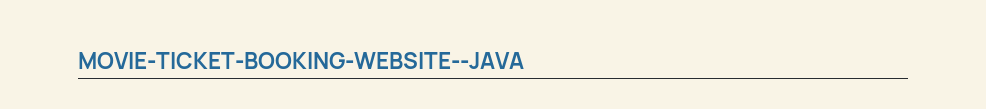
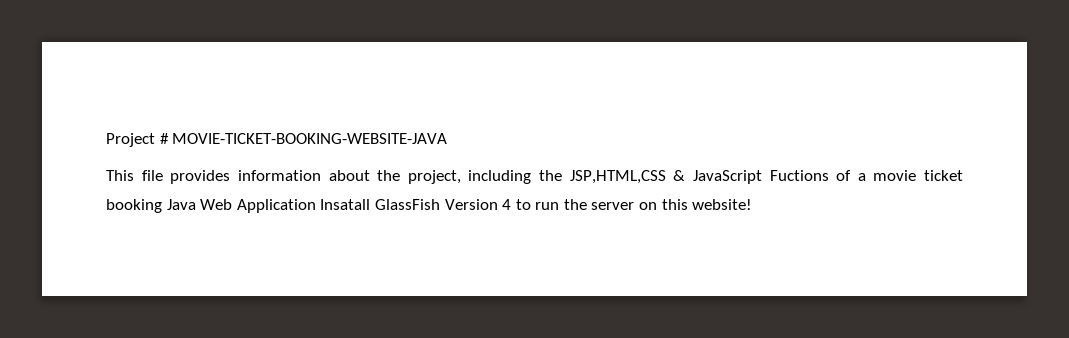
[78,52,524,69] MOVIE-TICKET-BOOKING-WEBSITE--JAVA -> [106,133,448,147] [106,170,963,184] [106,199,753,213] Project # MOVIE-TICKET-BOOKING-WEBSITE-JAVA // This file provides information about the project, including the JSP,HTML,CSS & JavaScript Fuctions of a movie ticket booking Java Web Application Insatall GlassFish Version 4 to run the server on this website!

